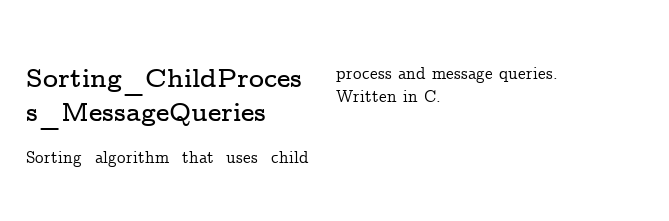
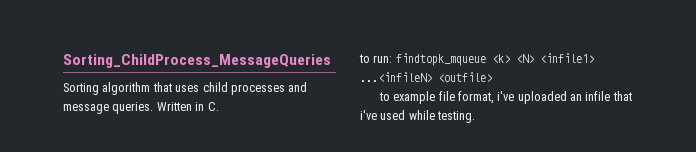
[336,70,392,82] process -> [230,84,285,95] processes
(441, 96) none -> [359,53,594,66] [360,72,492,82] [378,91,632,104] [360,110,476,123] // to run: findtopk_mqueue <k> <N> <infile1> ...<infileN> <outfile> // to example file format, i've uploaded an infile that i've used while testing.

